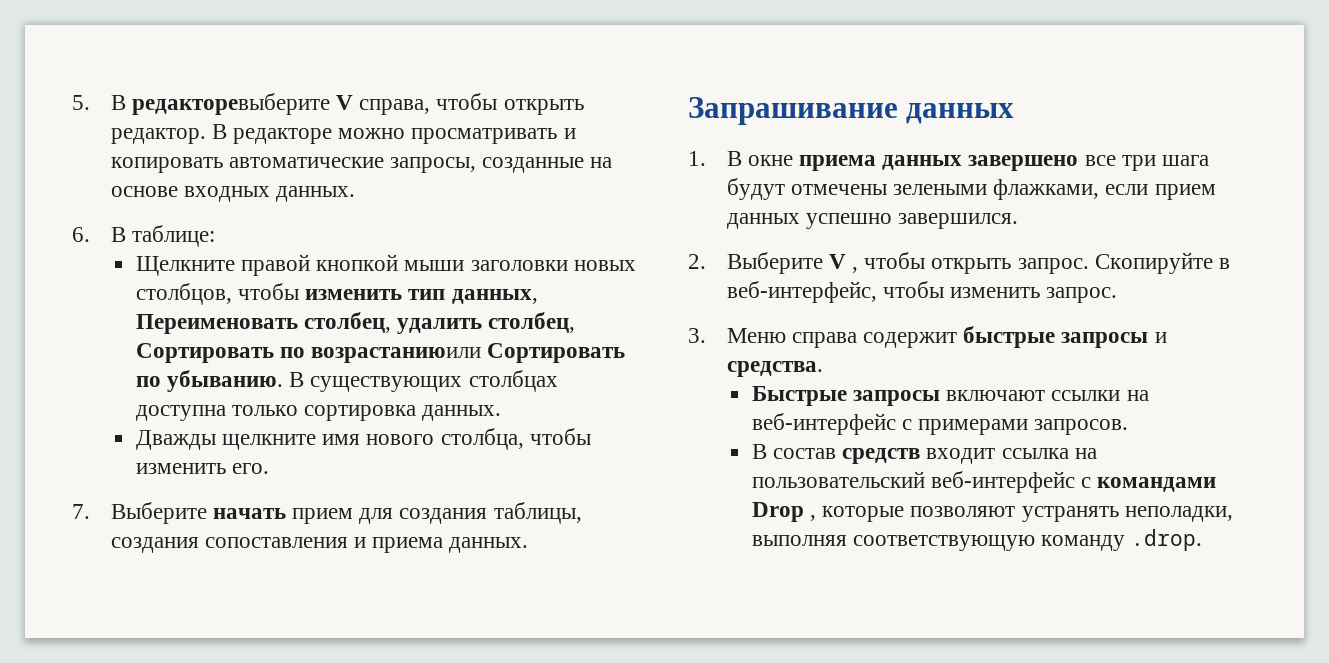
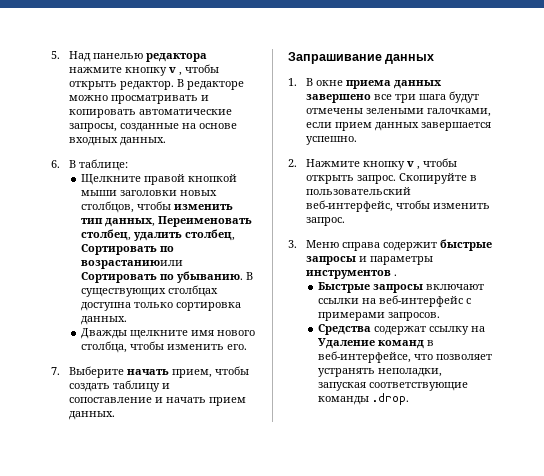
[110,93,431,115] В редакторевыберите V справа, -> [69,51,208,62] [69,67,183,76] Над панелью редактора нажмите кнопку v ,
[291,502,582,524] [110,537,444,553] прием для создания таблицы, создания сопоставления и приема -> [172,366,250,378] [69,380,171,392] [69,397,247,406] прием, чтобы создать таблицу и сопоставление и начать прием
[993,179,1100,200] флажками, -> [427,108,492,117] галочками,
[805,213,1018,229] успешно завершился. -> [421,122,492,131] [306,136,358,145] завершается успешно.
[726,252,846,274] Выберите V -> [306,159,415,170] Нажмите кнопку v
(1231, 263) none -> [306,187,412,195] пользовательский
[726,361,823,377] средства. -> [370,256,434,265] [306,270,398,279] параметры инструментов .
[751,444,1097,464] [751,471,1217,493] [751,502,1233,522] [751,535,1126,551] В состав средств входит ссылка на пользовательский веб-интерфейс с командами Drop , которые позволяют устранять неполадки, выполняя соответствующую команду -> [318,324,486,335] [318,338,435,349] [318,351,493,363] [318,368,443,377] [318,382,469,391] [318,396,370,405] Средства содержат ссылку на Удаление команд в веб-интерфейсе, что позволяет устранять неполадки, запуская соответствующие команды

